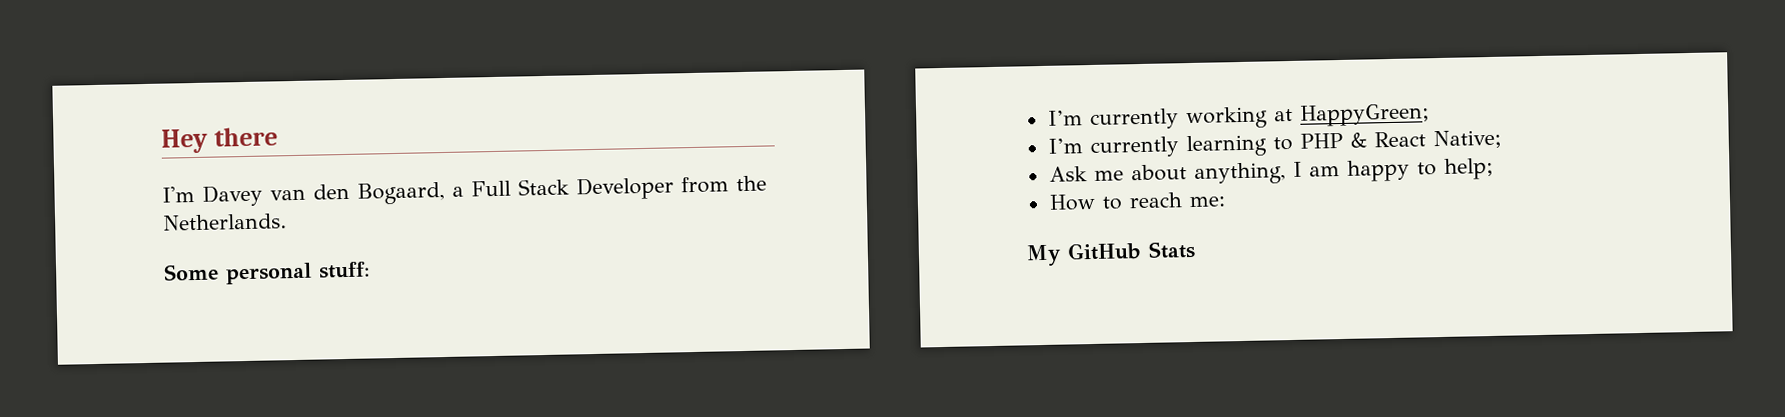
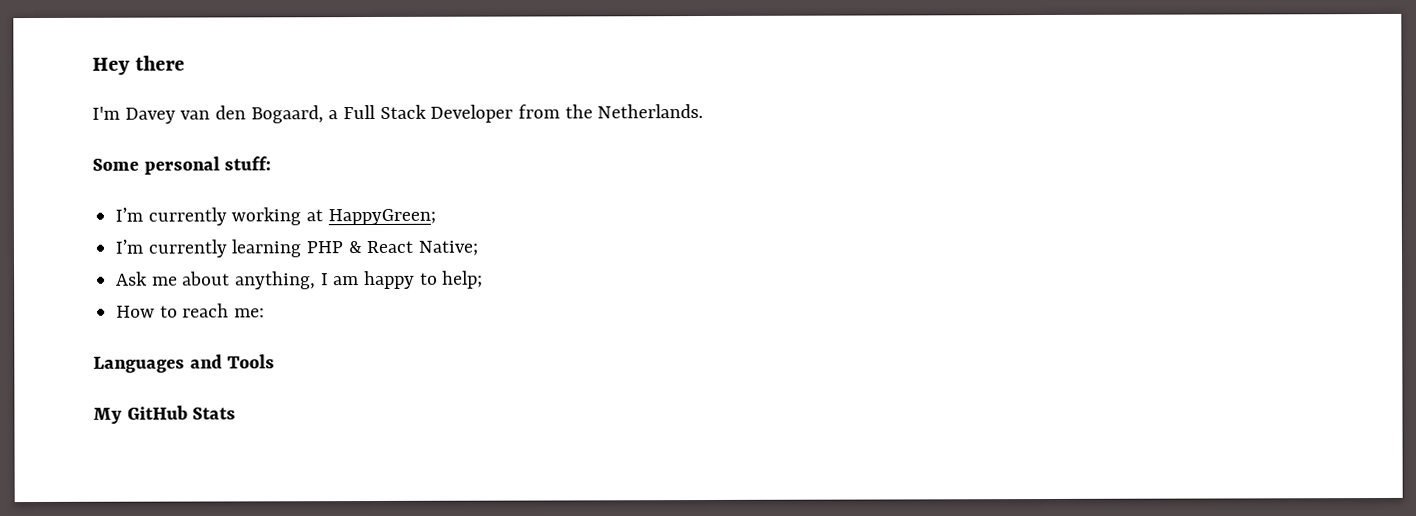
[1272,136,1293,151] to -> (302, 248) none
(1226, 202) none -> [93,354,276,373] // Languages and Tools

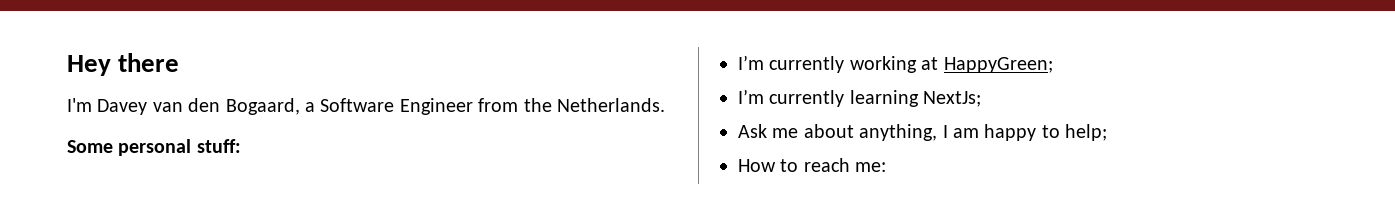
[343,104,514,123] Full Stack Developer -> [320,98,473,115] Software Engineer
[306,240,479,256] PHP & React Native; -> [923,91,982,107] NextJs;
[93,354,276,373] [93,405,237,424] // Languages and Tools // My GitHub Stats -> (887, 167) none

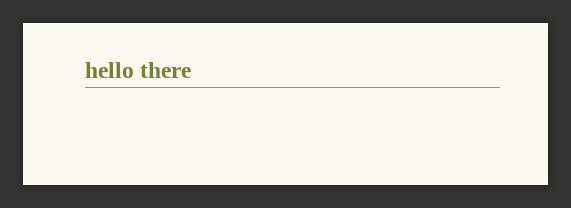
[67,55,111,76] Hey -> [85,62,134,78] hello
[67,98,665,115] [67,139,241,156] [738,55,1053,73] [738,89,982,107] [738,124,1108,141] [738,158,887,172] // I'm Davey van den Bogaard, a Software Engineer from the Netherlands. // Some personal stuff: // I’m currently working at HappyGreen; // I’m currently learning NextJs; // Ask me about anything, I am happy to help; // How to reach me: -> (192, 70) none

